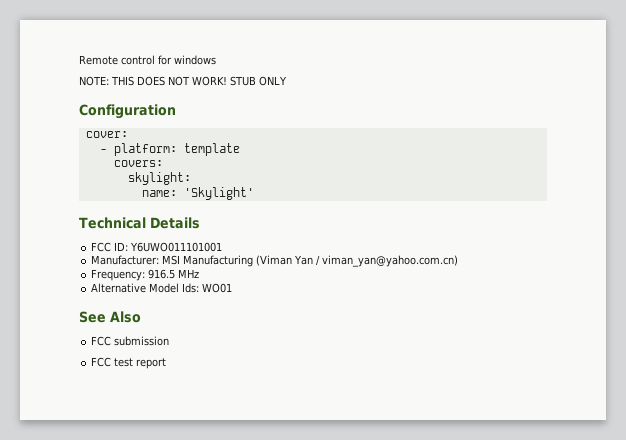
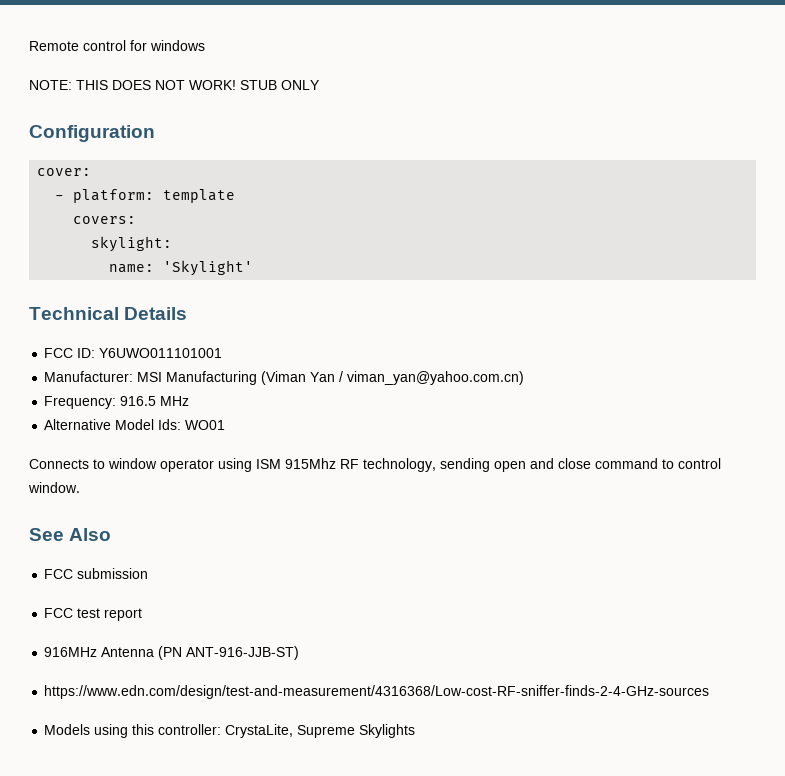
(233, 288) none -> [29,458,721,472] [28,482,80,493] // Connects to window operator using ISM 915Mhz RF technology, sending open and close command to control window.
(167, 363) none -> [44,646,300,660] [44,685,710,699] [44,724,416,738] // 916MHz Antenna (PN ANT-916-JJB-ST) // https://www.edn.com/design/test-and-measurement/4316368/Low-cost-RF-sniffer-finds-2-4-GHz-sources // Models using this controller: CrystaLite, Supreme Skylights

